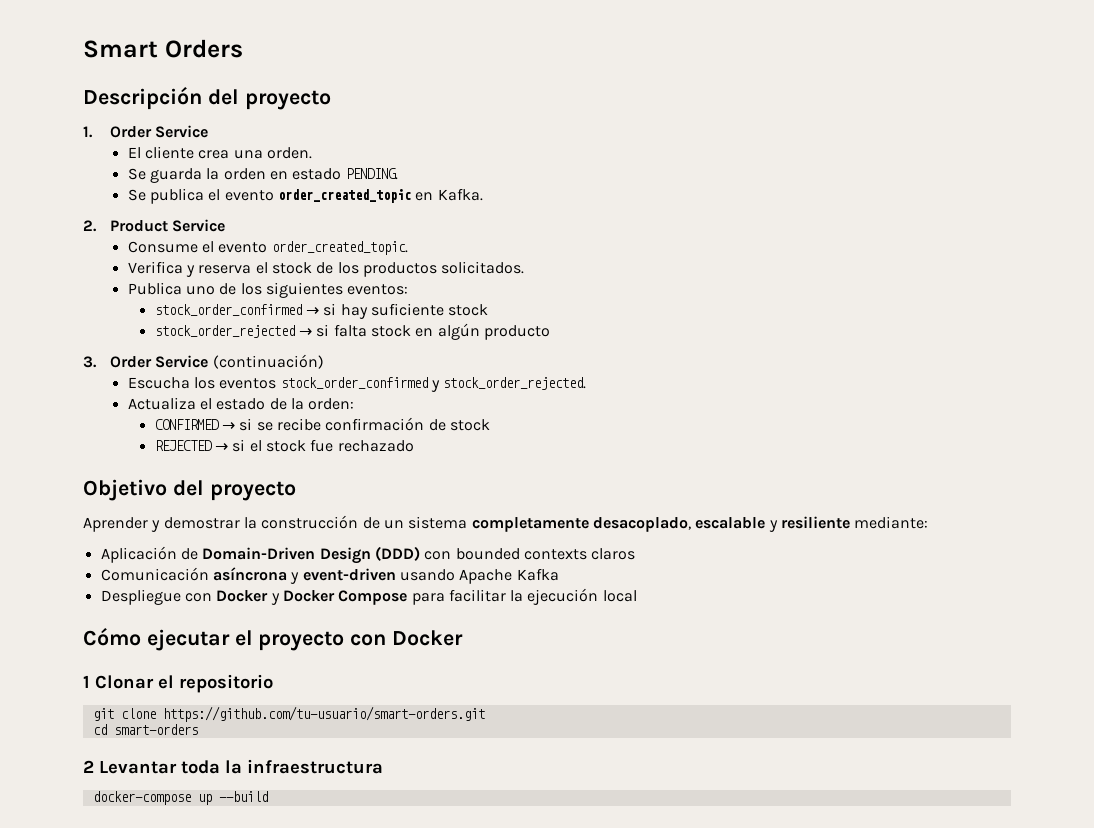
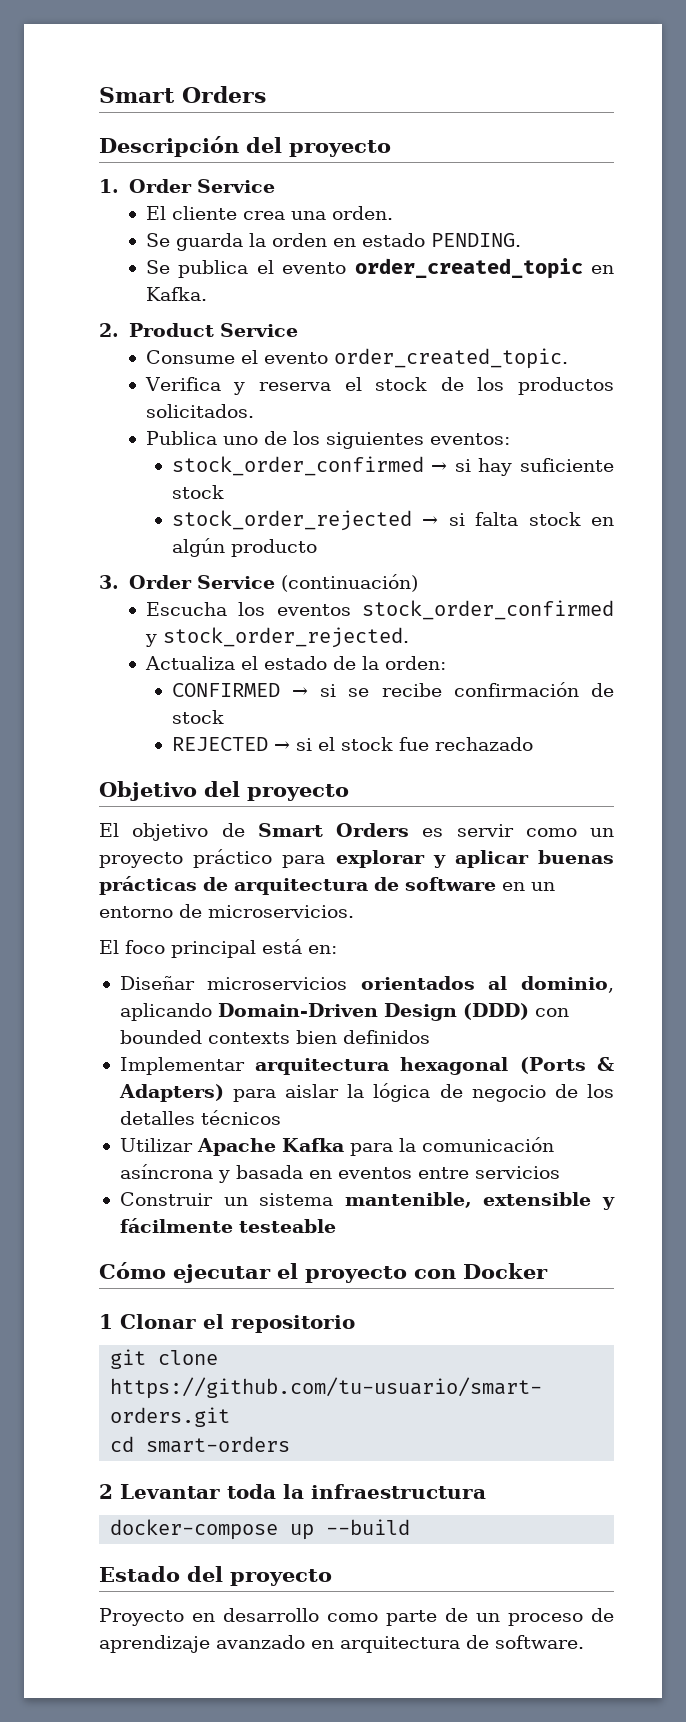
[83,515,929,532] [100,546,198,563] Aprender y demostrar la construcción de un sistema completamente desacoplado, escalable y resiliente mediante: // Aplicación de -> [99,823,614,841] [99,849,614,868] [99,876,555,895] [99,904,354,918] [99,939,337,958] [119,976,614,993] [119,1003,212,1021] El objetivo de Smart Orders es servir como un proyecto práctico para explorar y aplicar buenas prácticas de arquitectura de software en un entorno de microservicios. // El foco principal está en: // Diseñar microservicios orientados al dominio, aplicando
[591,548,636,560] [100,567,559,584] [100,588,637,605] claros // Comunicación asíncrona y event-driven usando Apache Kafka // Despliegue con Docker y Docker Compose para facilitar la ejecución local -> [295,1030,430,1044] [119,1057,614,1075] [118,1083,614,1102] [119,1110,281,1125] [119,1137,554,1156] [119,1164,560,1183] [119,1192,615,1210] [119,1218,336,1233] bien definidos // Implementar arquitectura hexagonal (Ports & Adapters) para aislar la lógica de negocio de los detalles técnicos // Utilizar Apache Kafka para la comunicación asíncrona y basada en eventos entre servicios // Construir un sistema mantenible, extensible y fácilmente testeable
(268, 796) none -> [99,1566,332,1586] [99,1608,614,1626] [99,1635,584,1653] // Estado del proyecto // Proyecto en desarrollo como parte de un proceso de aprendizaje avanzado en arquitectura de software.

